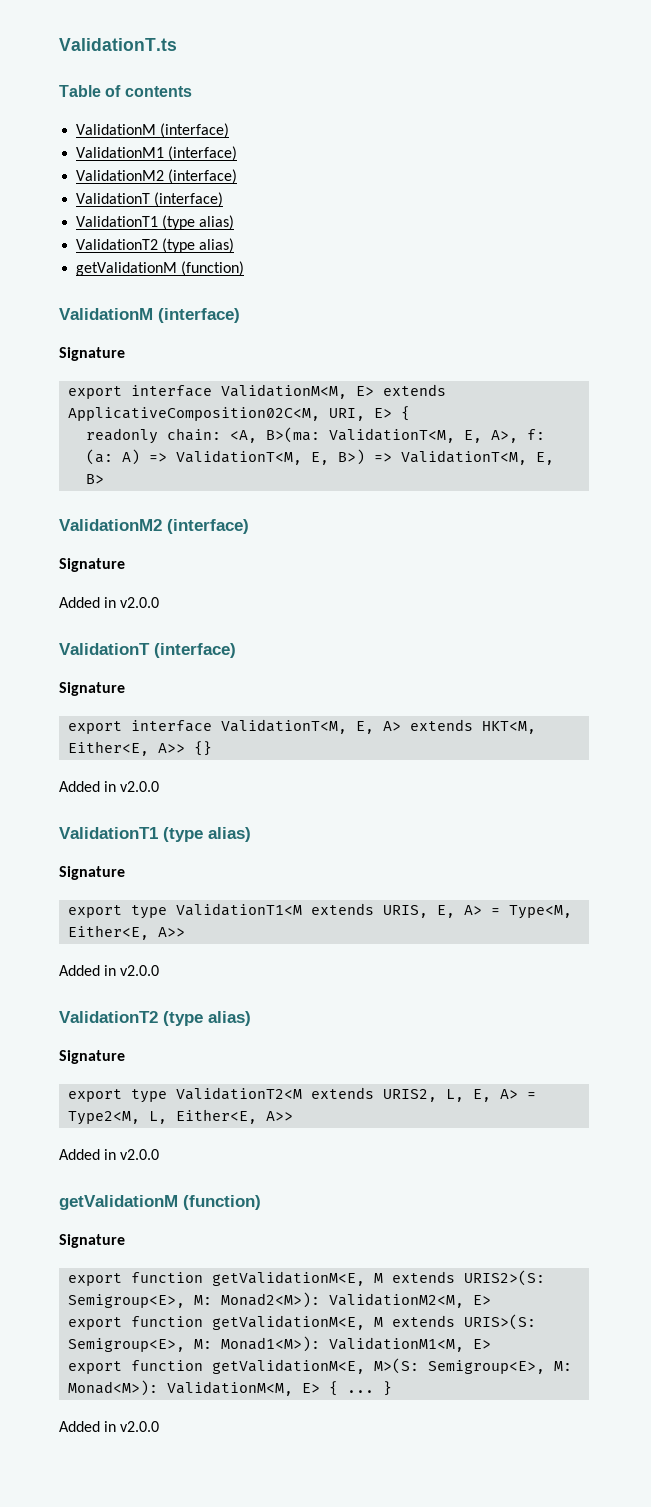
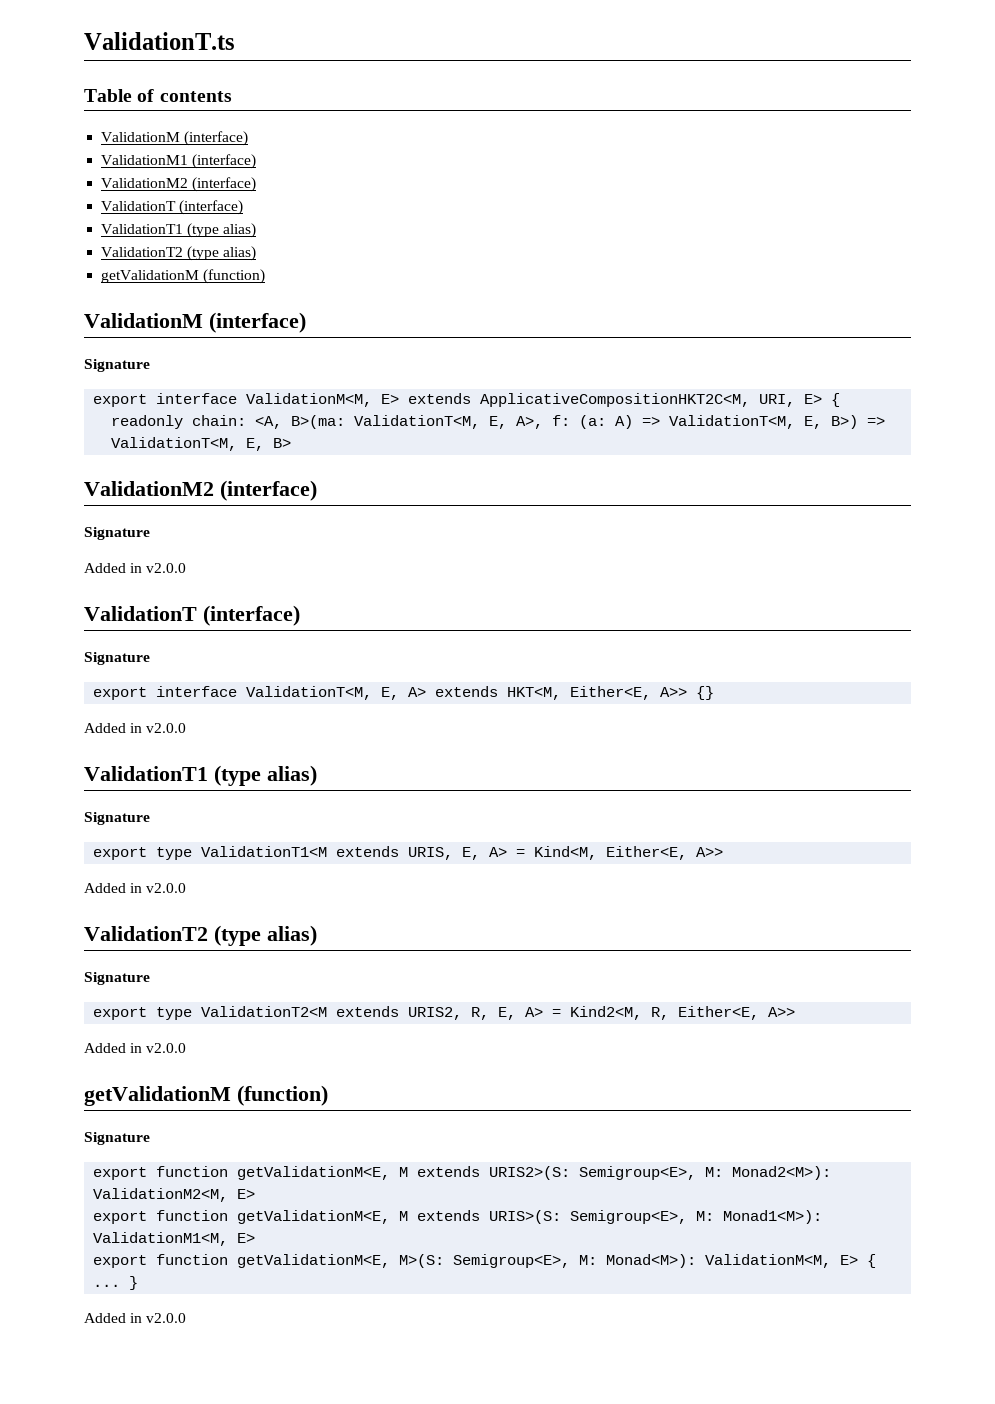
[68,407,321,421] ApplicativeComposition02C<M, -> [480,393,751,407] ApplicativeCompositionHKT2C<M,
[509,905,573,919] Type<M, -> [534,846,598,860] Kind<M,
[446,1089,537,1102] [68,1111,168,1125] L, E, A> = Type2<M, L, -> [471,1006,670,1020] R, E, A> = Kind2<M, R,

